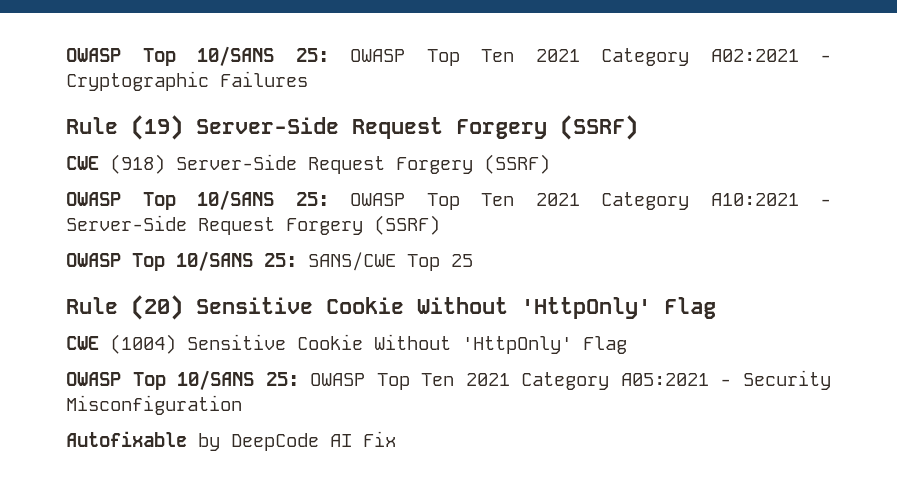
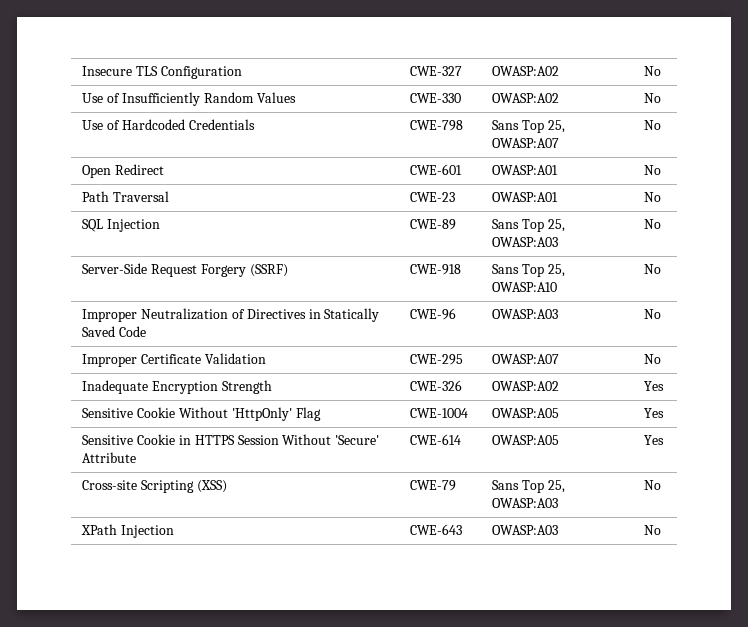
[66,46,831,66] [66,71,308,91] [66,115,638,140] [66,154,550,174] [66,190,831,210] [66,215,440,235] [66,251,473,271] [66,295,716,320] [66,334,627,354] [66,370,831,390] [66,395,242,415] [66,431,396,451] OWASP Top 10/SANS 25: OWASP Top Ten 2021 Category A02:2021 - Cryptographic Failures // Rule (19) Server-Side Request Forgery (SSRF) // CWE (918) Server-Side Request Forgery (SSRF) // OWASP Top 10/SANS 25: OWASP Top Ten 2021 Category A10:2021 - Server-Side Request Forgery (SSRF) // OWASP Top 10/SANS 25: SANS/CWE Top 25 // Rule (20) Sensitive Cookie Without 'HttpOnly' Flag // CWE (1004) Sensitive Cookie Without 'HttpOnly' Flag // OWASP Top 10/SANS 25: OWASP Top Ten 2021 Category A05:2021 - Security Misconfiguration // Autofixable by DeepCode AI Fix -> [82,66,242,79] [410,66,463,76] [492,66,560,76] [644,66,662,76] [82,92,296,106] [410,93,462,103] [492,93,560,103] [644,93,662,103] [82,119,255,130] [410,120,464,131] [492,120,565,133] [492,138,560,148] [644,120,662,130] [82,164,165,178] [410,164,463,175] [492,165,559,175] [644,165,662,175] [82,191,170,202] [410,192,456,202] [492,192,559,202] [644,192,662,202] [82,219,161,232] [410,219,457,230] [492,219,565,232] [492,237,559,247] [644,219,662,229] [82,263,288,277] [410,264,462,275] [492,264,565,277] [492,282,558,292] [644,264,662,274] [82,308,380,322] [82,326,147,337] [410,308,457,320] [492,309,559,319] [644,309,662,319] [82,353,266,367] [410,354,464,365] [492,354,560,364] [644,354,662,364] [82,380,272,394] [410,380,463,391] [492,381,560,391] [644,381,665,391] [82,407,321,421] [410,408,469,418] [492,408,560,418] [644,408,665,418] [82,434,380,445] [82,452,137,463] [410,434,462,445] [492,435,560,445] [644,435,665,445] [82,480,227,493] [410,480,457,491] [492,480,565,493] [492,498,559,508] [644,480,662,490] [81,524,175,538] [410,524,463,535] [492,525,559,535] [644,525,662,535] Insecure TLS Configuration | CWE-327 | OWASP:A02 | No // Use of Insufficiently Random Values | CWE-330 | OWASP:A02 | No // Use of Hardcoded Credentials | CWE-798 | Sans Top 25, OWASP:A07 | No // Open Redirect | CWE-601 | OWASP:A01 | No // Path Traversal | CWE-23 | OWASP:A01 | No // SQL Injection | CWE-89 | Sans Top 25, OWASP:A03 | No // Server-Side Request Forgery (SSRF) | CWE-918 | Sans Top 25, OWASP:A10 | No // Improper Neutralization of Directives in Statically Saved Code | CWE-96 | OWASP:A03 | No // Improper Certificate Validation | CWE-295 | OWASP:A07 | No // Inadequate Encryption Strength | CWE-326 | OWASP:A02 | Yes // Sensitive Cookie Without 'HttpOnly' Flag | CWE-1004 | OWASP:A05 | Yes // Sensitive Cookie in HTTPS Session Without 'Secure' Attribute | CWE-614 | OWASP:A05 | Yes // Cross-site Scripting (XSS) | CWE-79 | Sans Top 25, OWASP:A03 | No // XPath Injection | CWE-643 | OWASP:A03 | No

